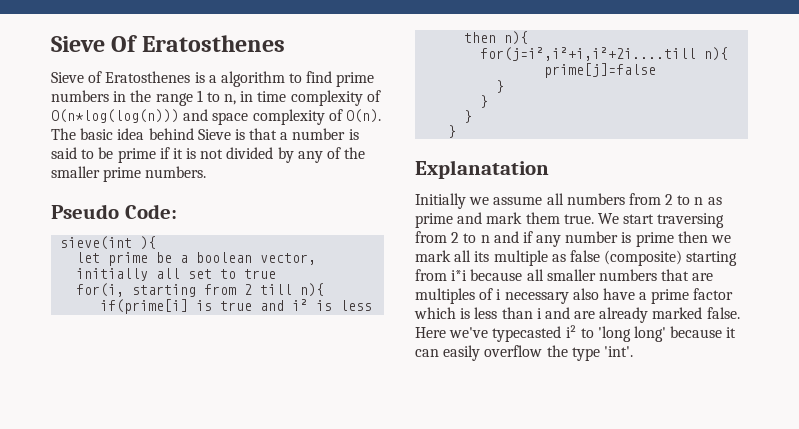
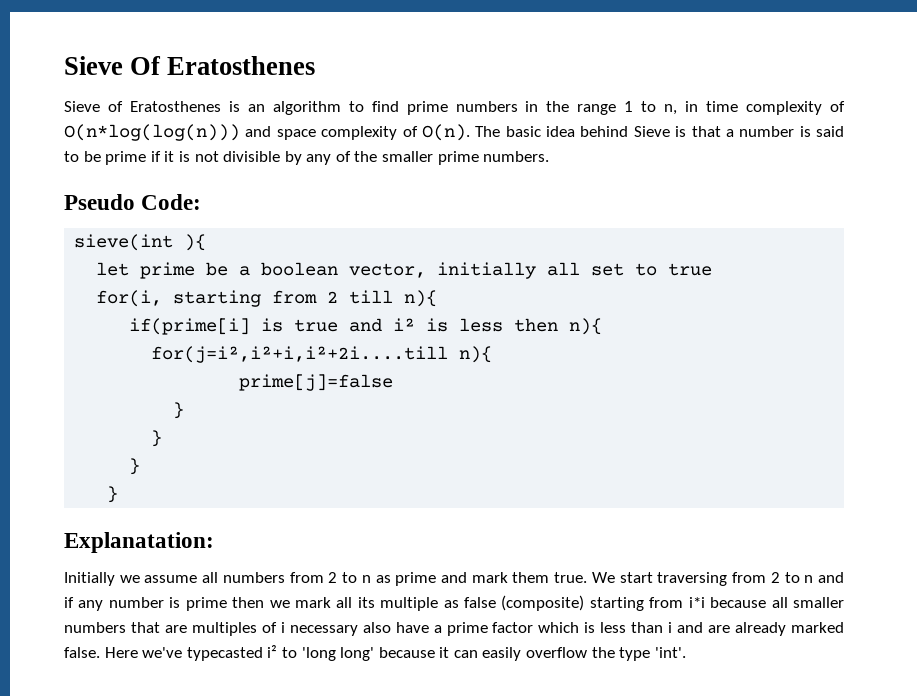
[208,75,217,83] a -> [247,104,265,112] an
[226,147,274,159] divided -> [223,151,281,162] divisible
[415,160,549,179] Explanatation -> [64,532,214,553] Explanatation:

